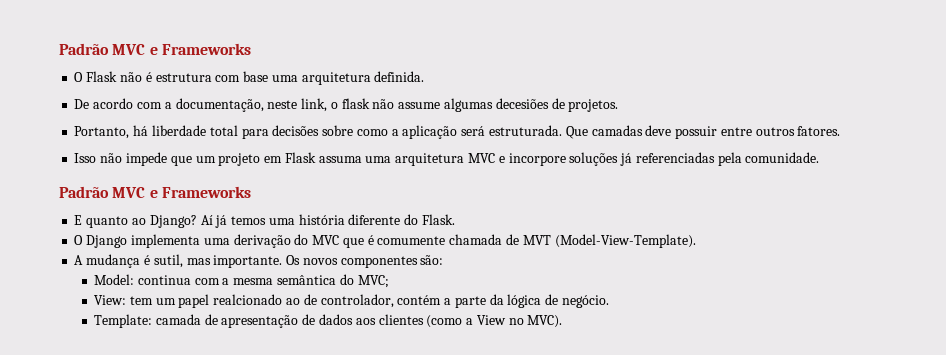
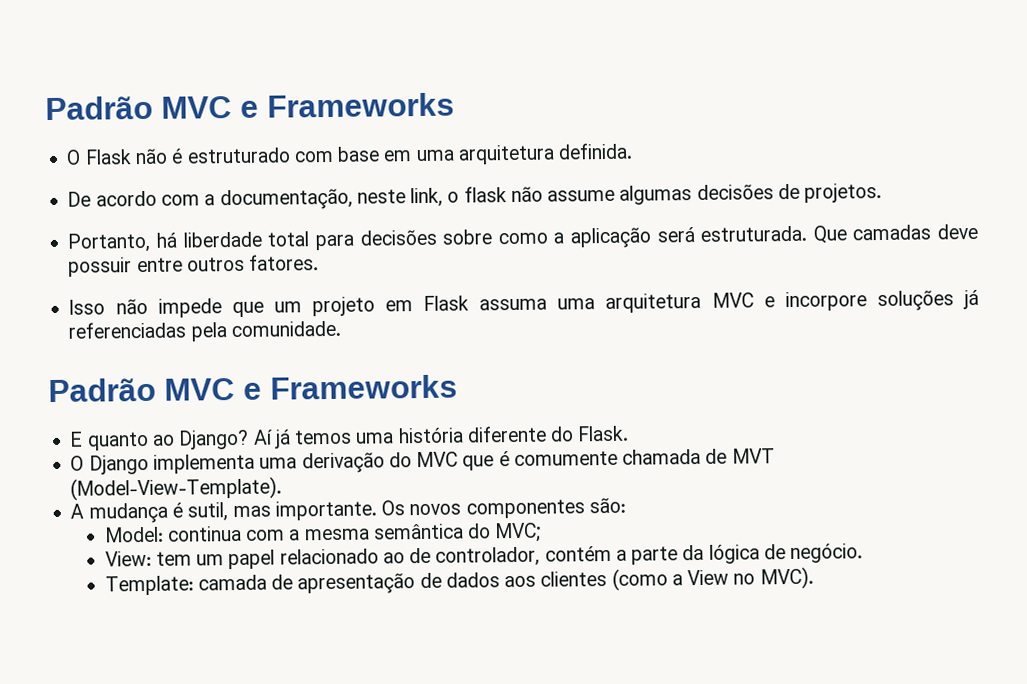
[155,73,212,82] estrutura -> [186,147,291,164] estruturado
(269, 76) none -> [383,150,413,162] em
[495,98,549,109] decesiões -> [696,184,774,201] decisões
[213,294,283,305] realcionado -> [279,548,379,565] relacionado

